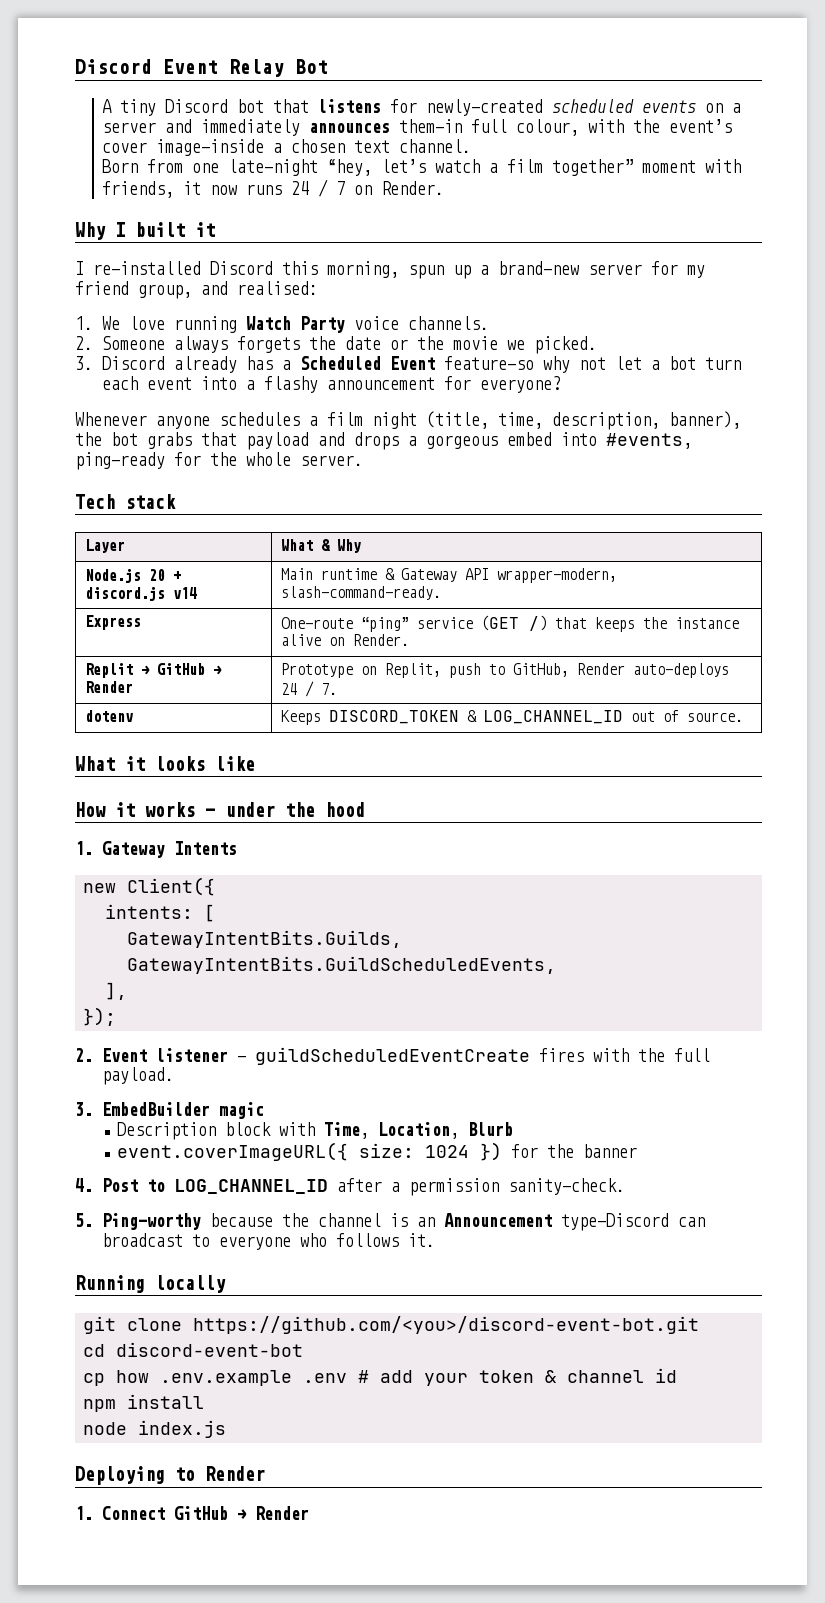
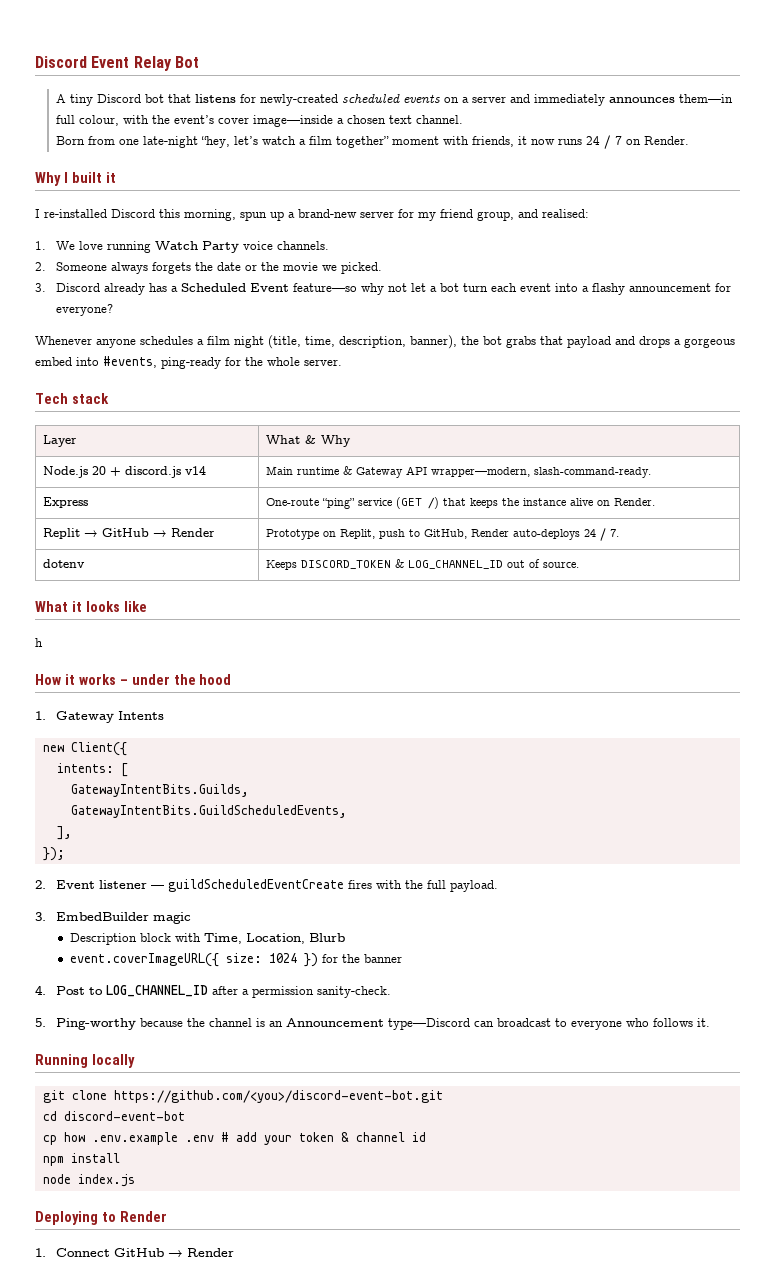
(255, 763) none -> [35,638,43,647] // h

